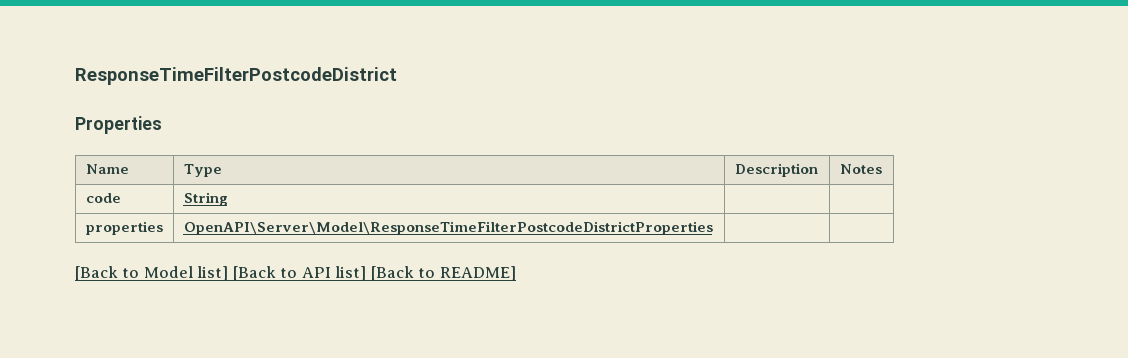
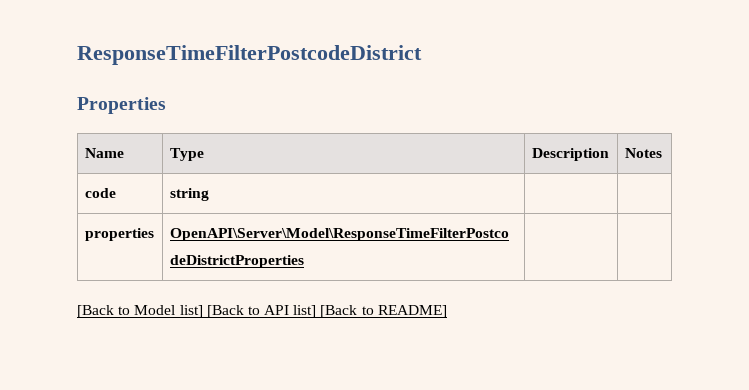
[183,192,228,206] String -> [169,188,209,201] string

